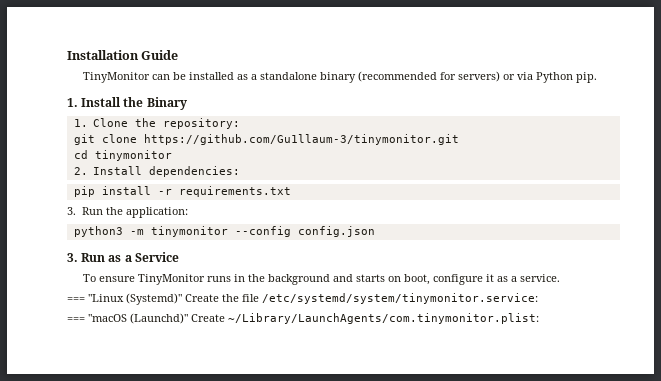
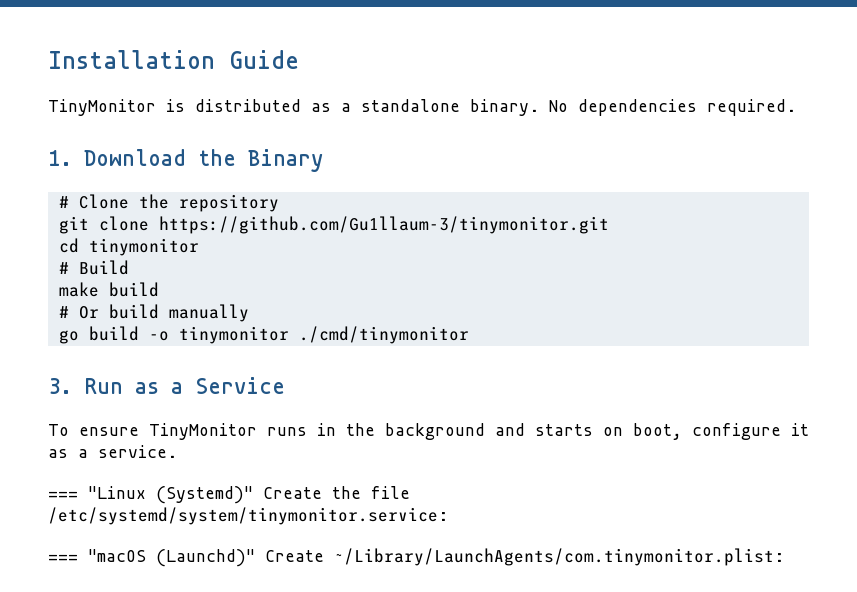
[151,71,597,83] [67,97,122,107] can be installed as a standalone binary (recommended for servers) or via Python pip. // 1. Install -> [166,99,796,116] [48,149,186,166] is distributed as a standalone binary. No dependencies required. // 1. Download
[73,119,88,127] 1. -> [58,196,69,208] #
[163,118,241,129] repository: -> [178,194,279,212] repository
[73,166,241,177] [73,186,291,197] [67,207,188,218] [73,226,375,237] 2. Install dependencies: // pip install -r requirements.txt // 3. Run the application: // python3 -m tinymonitor --config config.json -> [58,260,129,275] [58,282,159,297] [58,304,249,322] [58,326,469,344] # Build // make build // # Or build manually // go build -o tinymonitor ./cmd/tinymonitor

